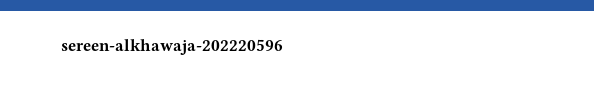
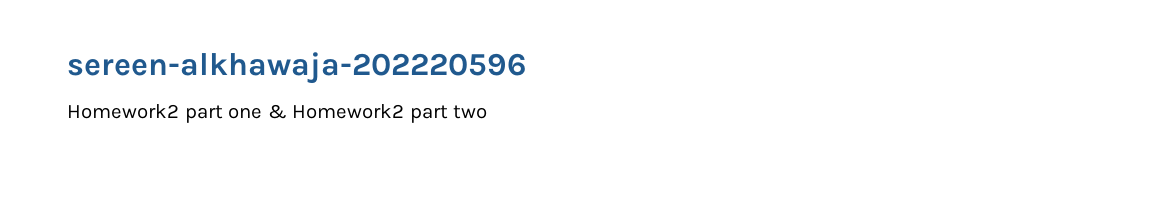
(283, 47) none -> [67,104,488,123] // Homework2 part one & Homework2 part two

